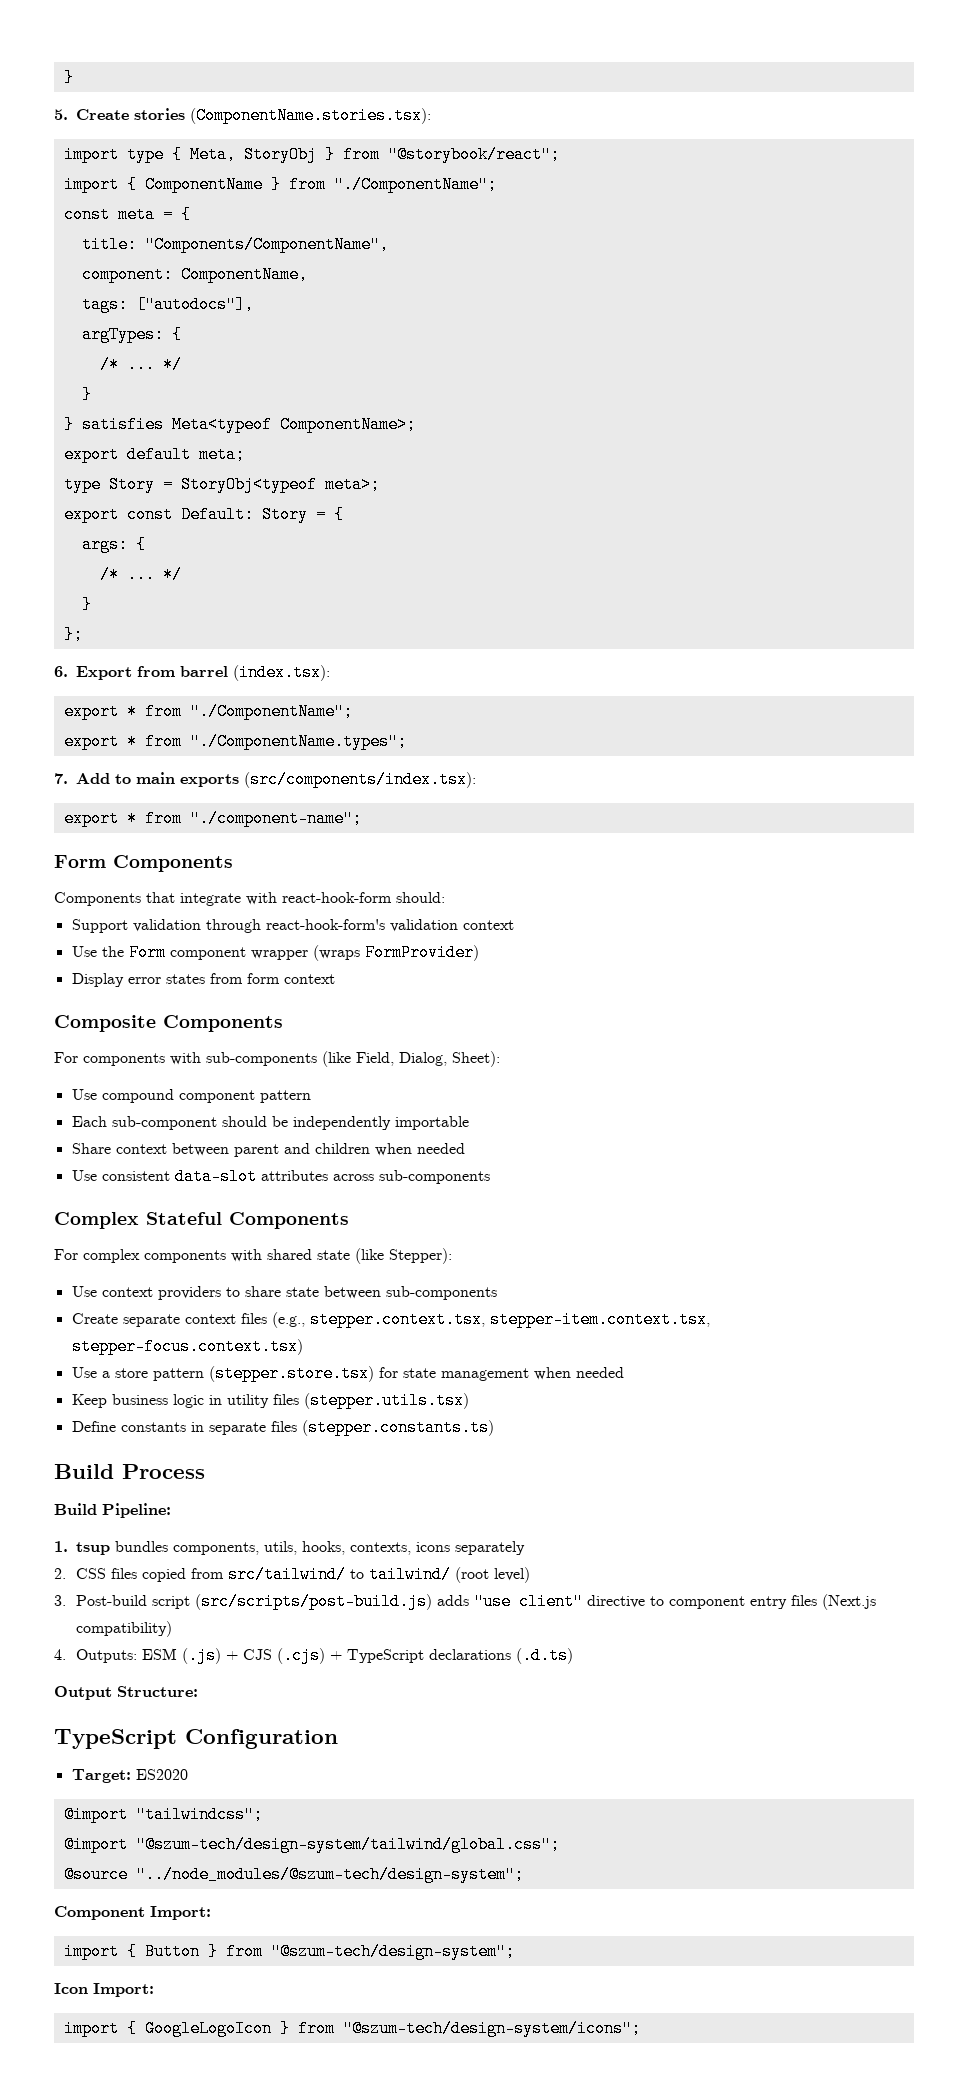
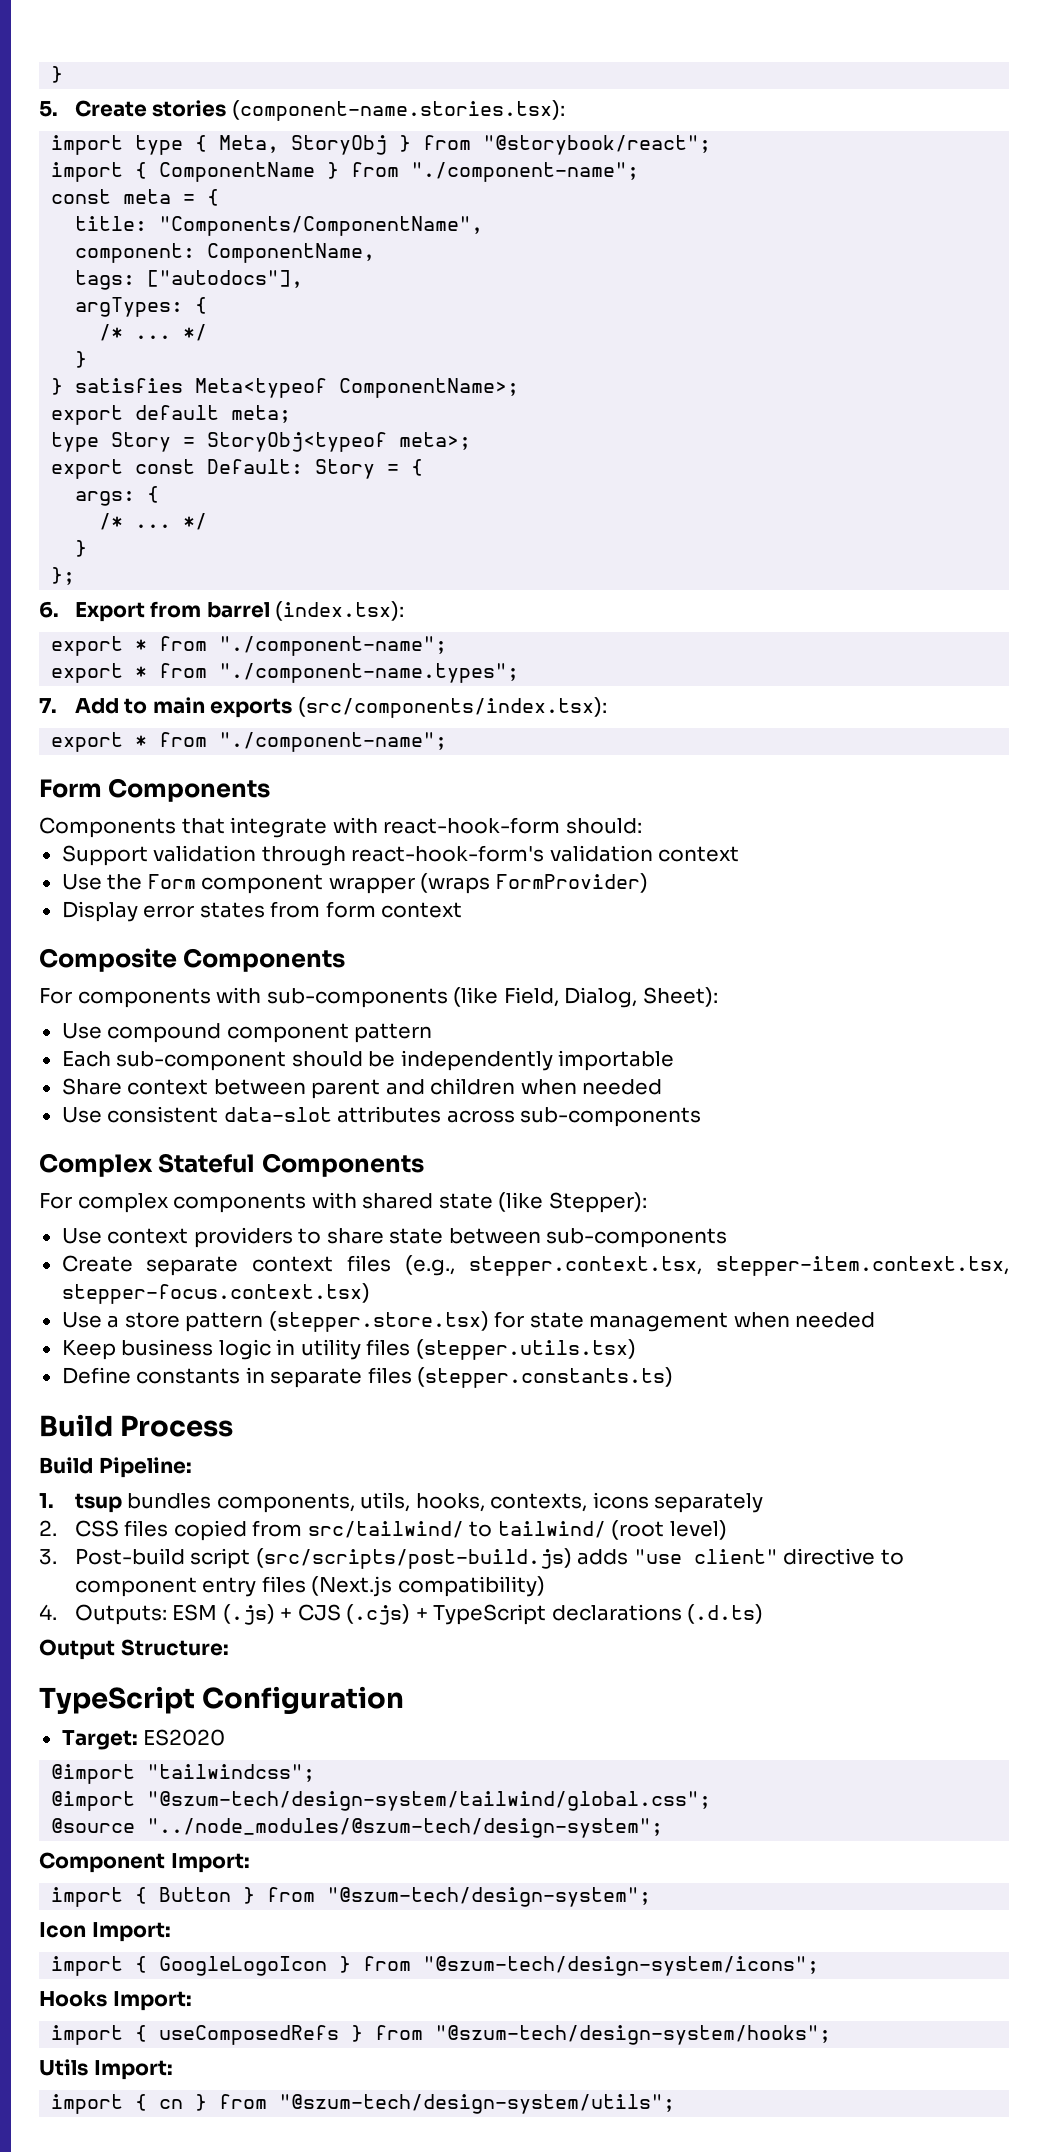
[190,107,431,124] (ComponentName.stories.tsx): -> [231,100,565,121] (component-name.stories.tsx):
[333,176,497,193] "./ComponentName"; -> [411,162,640,182] "./component-name";
[189,703,353,720] [63,733,407,750] "./ComponentName"; // export * from "./ComponentName.types"; -> [219,636,448,656] [51,663,520,683] "./component-name"; // export * from "./component-name.types";
(641, 2028) none -> [39,1991,192,2011] [51,2025,832,2045] [39,2059,173,2080] [51,2094,676,2114] // Hooks Import: // import { useComposedRefs } from "@szum-tech/design-system/hooks"; // Utils Import: // import { cn } from "@szum-tech/design-system/utils";

